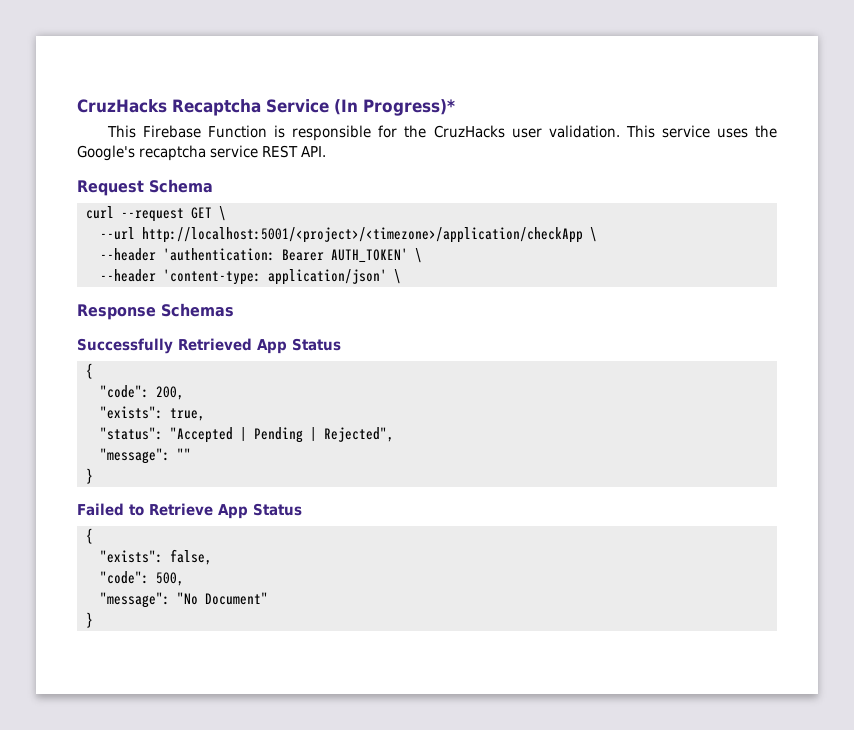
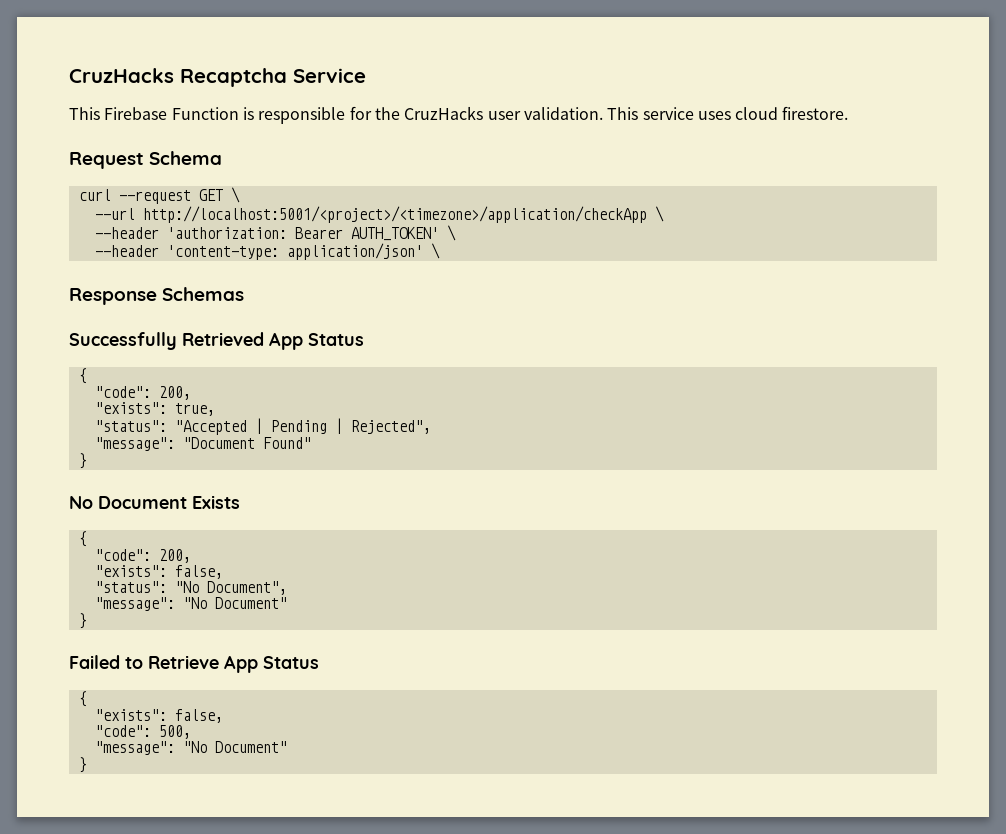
[334,99,455,116] (In Progress)* -> (366, 75) none
[755,125,778,138] [77,145,326,161] the Google's recaptcha service REST API. -> [735,106,849,120] cloud firestore.
[162,248,275,261] 'authentication: -> [166,227,287,239] 'authorization:
[176,448,191,460] "" -> [182,437,311,449] [78,453,87,469] [69,495,240,509] [78,531,87,547] [94,549,191,563] [94,565,223,579] [94,581,287,595] [94,597,287,611] "Document Found" // } // No Document Exists // { // "code": 200, // "exists": false, // "status": "No Document", // "message": "No Document"

